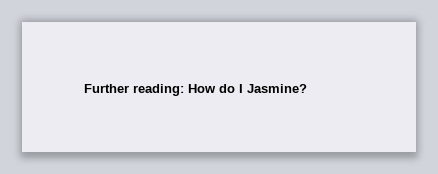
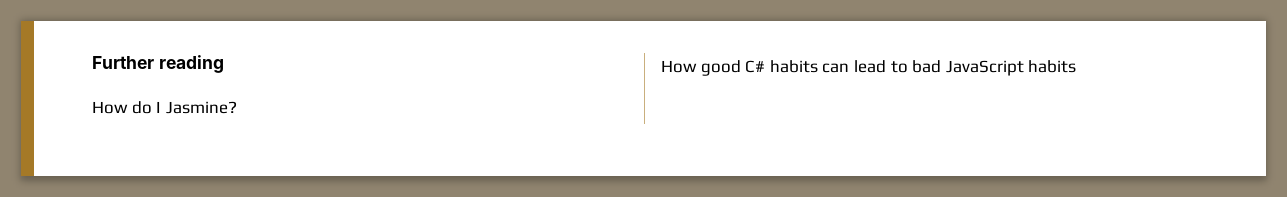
[133,84,184,96] reading: -> [158,55,224,73] reading //
(307, 88) none -> [661,60,1077,76] // How good C# habits can lead to bad JavaScript habits

